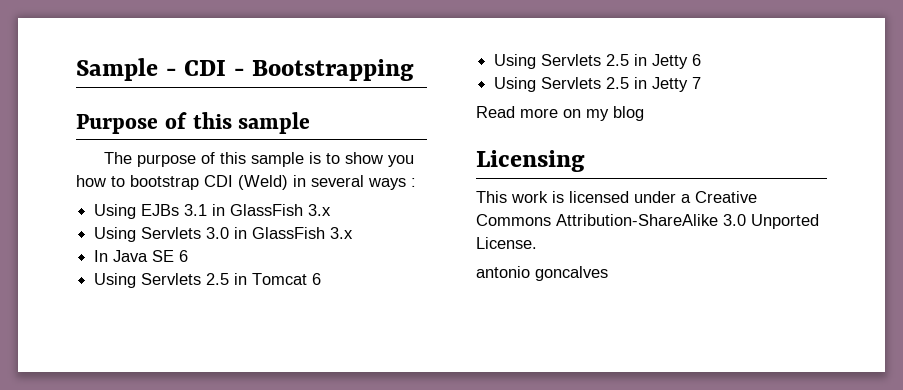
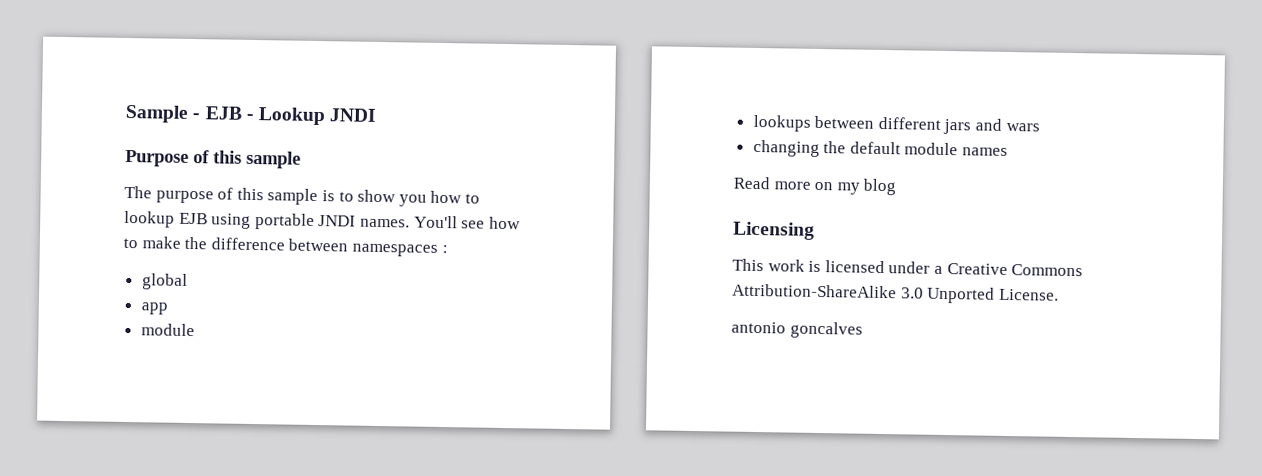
[184,59,415,81] CDI - Bootstrapping -> [204,106,378,126] EJB - Lookup JNDI
[130,175,416,190] [94,204,332,219] [94,227,354,242] [94,250,189,262] [94,273,322,288] [494,54,702,69] [494,77,702,92] bootstrap CDI (Weld) in several ways : // Using EJBs 3.1 in GlassFish 3.x // Using Servlets 3.0 in GlassFish 3.x // In Java SE 6 // Using Servlets 2.5 in Tomcat 6 // Using Servlets 2.5 in Jetty 6 // Using Servlets 2.5 in Jetty 7 -> [124,210,521,230] [123,236,448,257] [141,273,188,290] [140,302,168,315] [140,323,195,337] [752,114,1040,135] [752,139,1009,157] lookup EJB using portable JNDI names. You'll see how to make the difference between namespaces : // global // app // module // lookups between different jars and wars // changing the default module names

